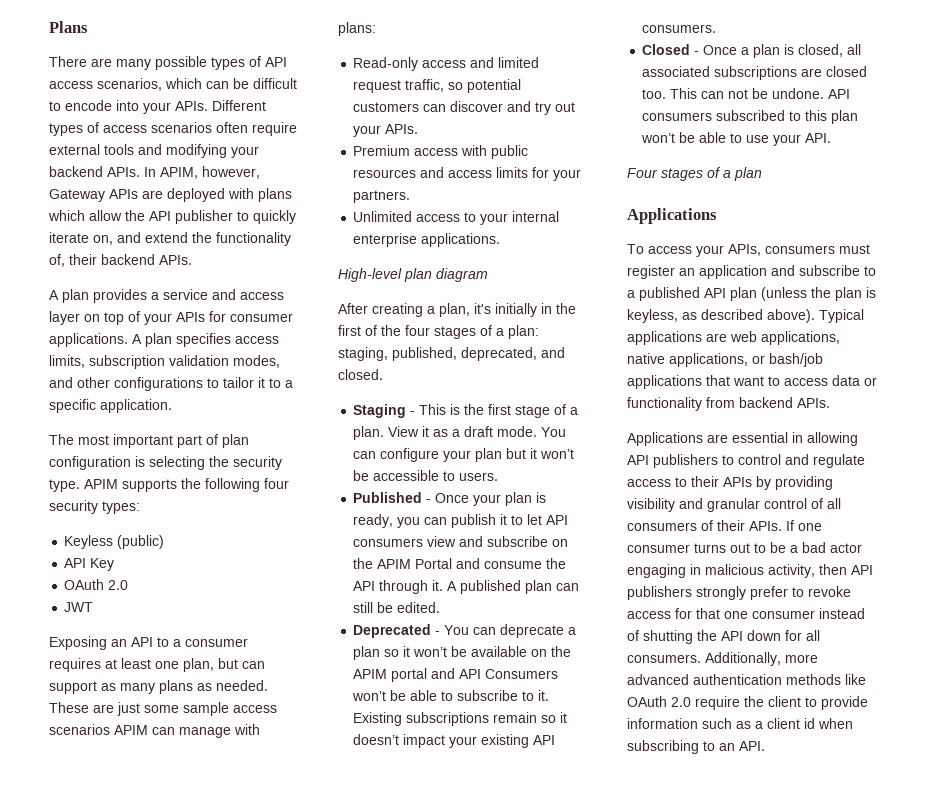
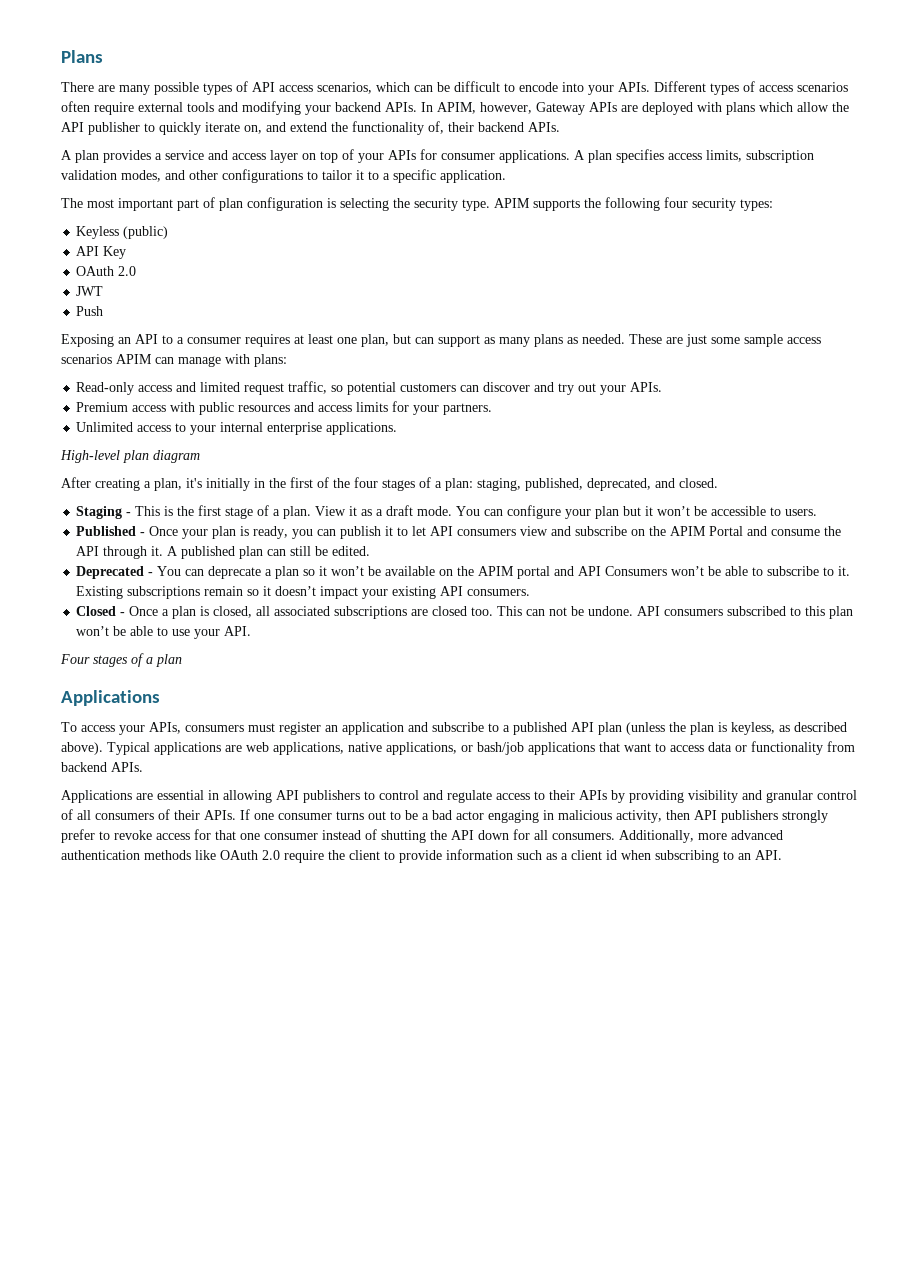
(94, 607) none -> [76,306,104,316] // Push

